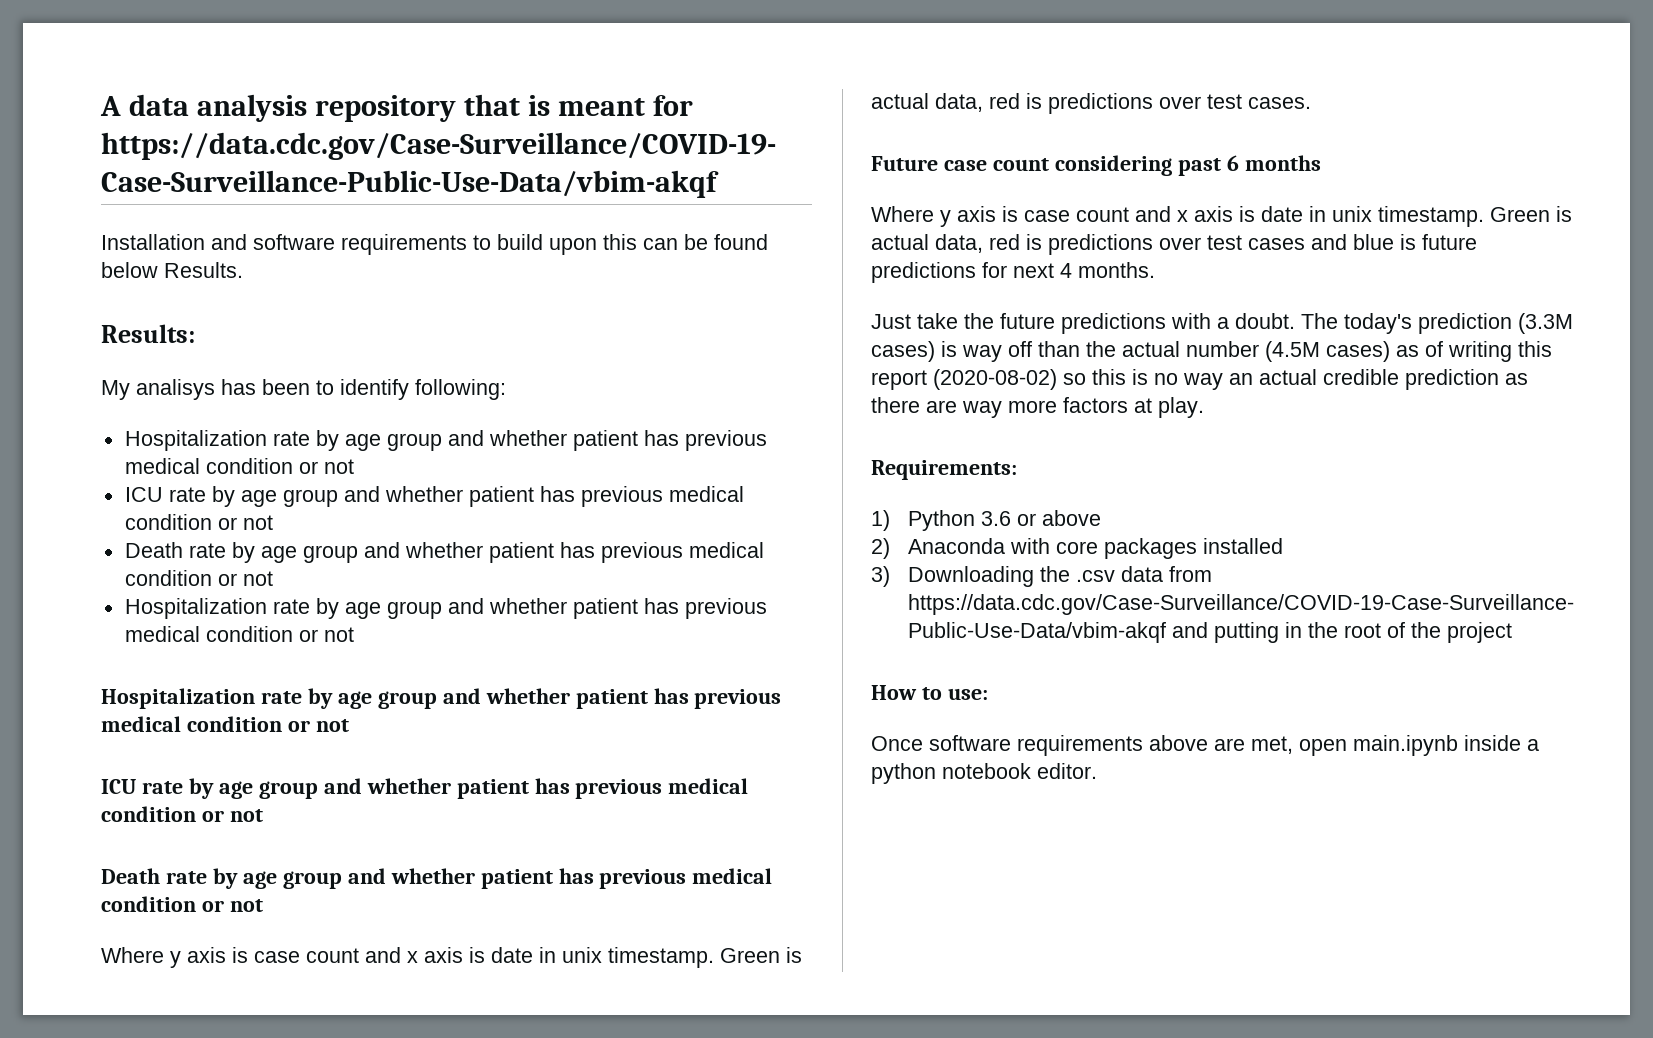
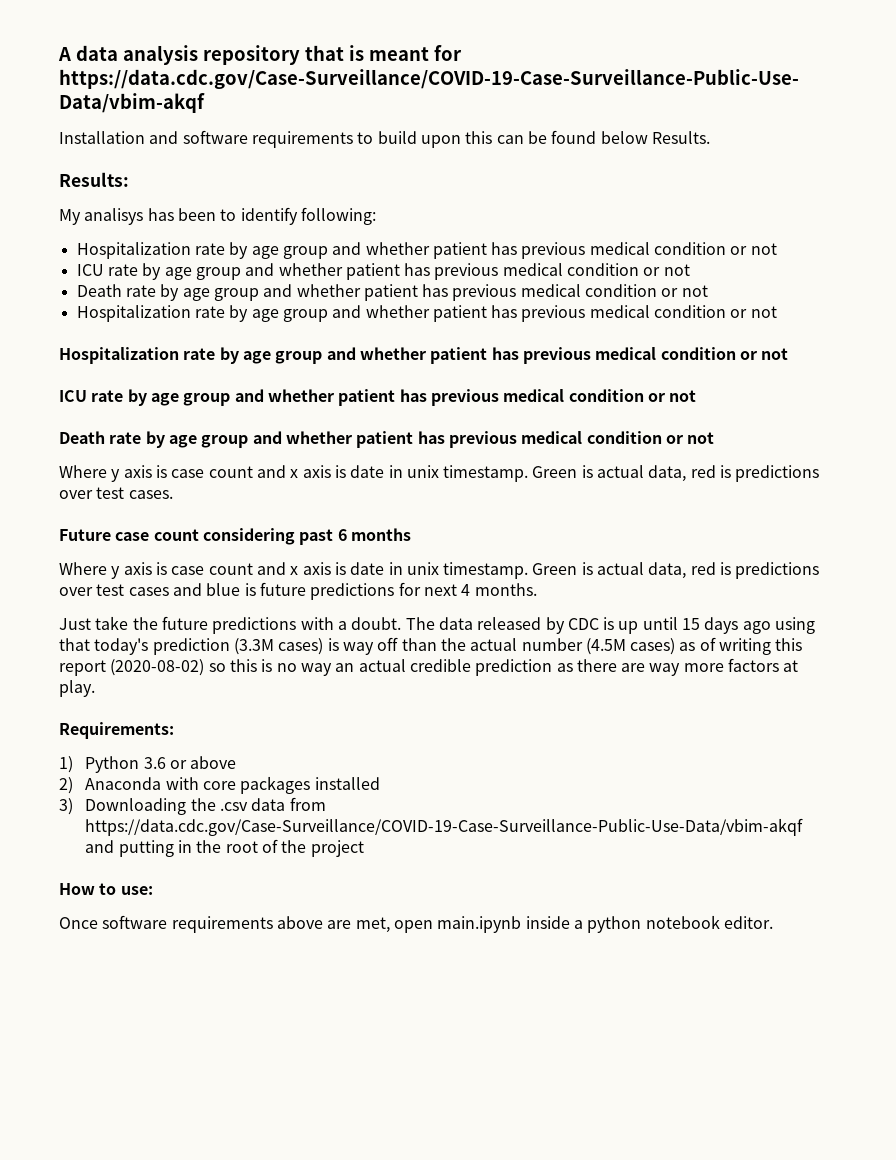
(1338, 321) none -> [438,617,816,634] [59,638,90,651] data released by CDC is up until 15 days ago using that

